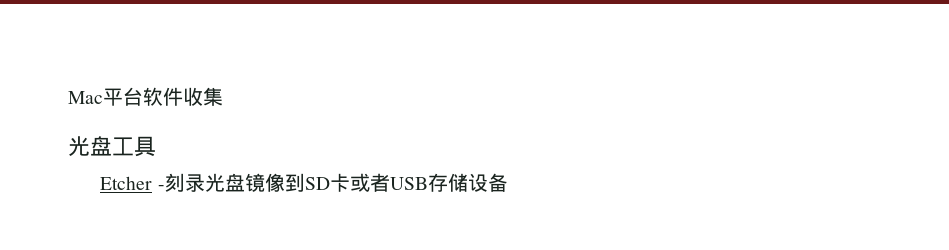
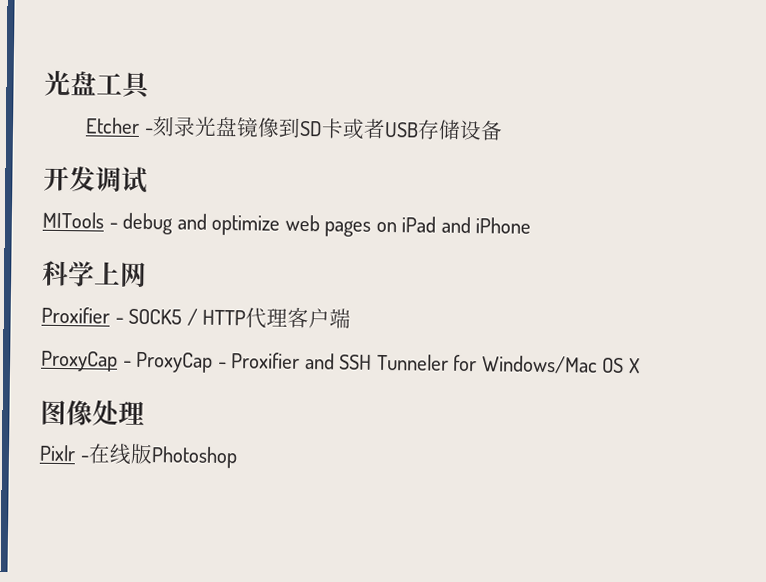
[68,87,223,106] Mac平台软件收集 // -> (44, 83) none
(508, 182) none -> [43,165,148,194] [42,211,532,237] [42,260,147,288] [41,306,352,329] [40,350,640,374] [40,399,145,426] [39,443,238,469] // 开发调试 // MITools - debug and optimize web pages on iPad and iPhone // 科学上网 // Proxifier - SOCK5 / HTTP代理客户端 // ProxyCap - ProxyCap - Proxifier and SSH Tunneler for Windows/Mac OS X // 图像处理 // Pixlr -在线版Photoshop

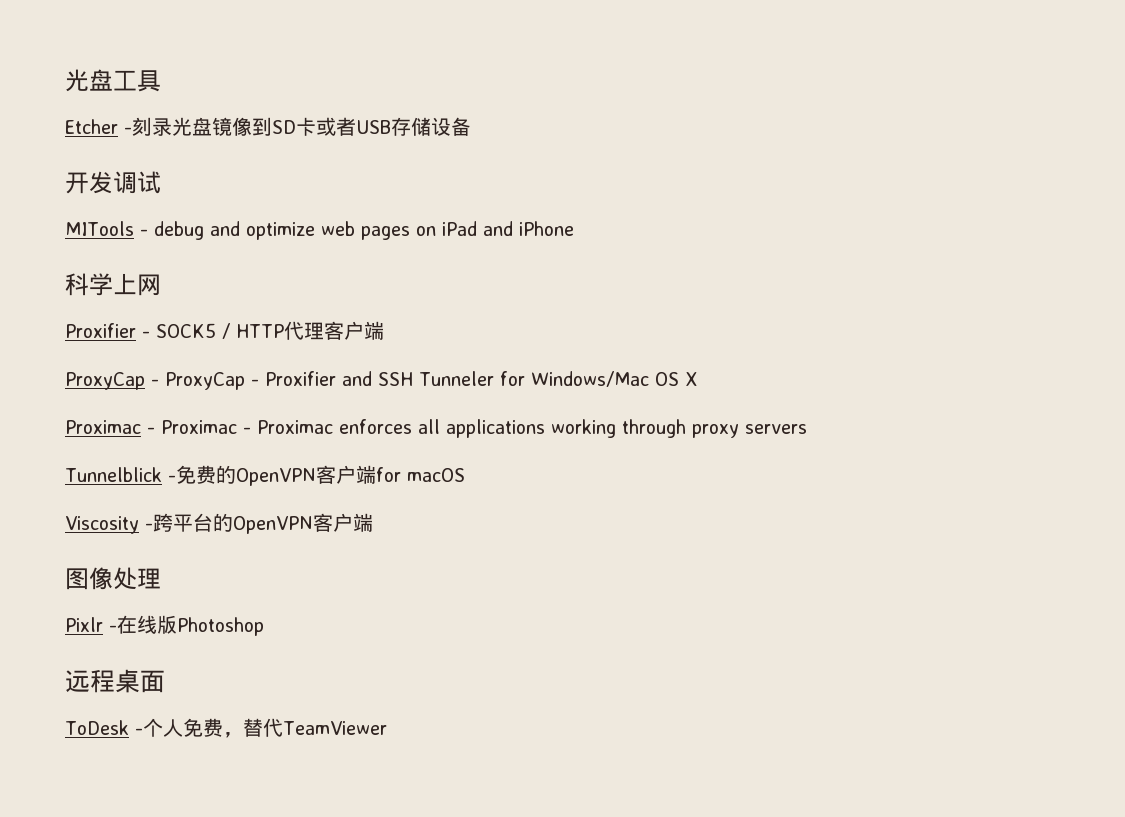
(640, 366) none -> [65,419,807,438] [65,465,465,486] [65,513,373,534] // Proximac - Proximac - Proximac enforces all applications working through proxy servers // Tunnelblick -免费的OpenVPN客户端for macOS // Viscosity -跨平台的OpenVPN客户端
(238, 457) none -> [65,669,165,693] [65,718,387,738] // 远程桌面 // ToDesk -个人免费，替代TeamViewer

